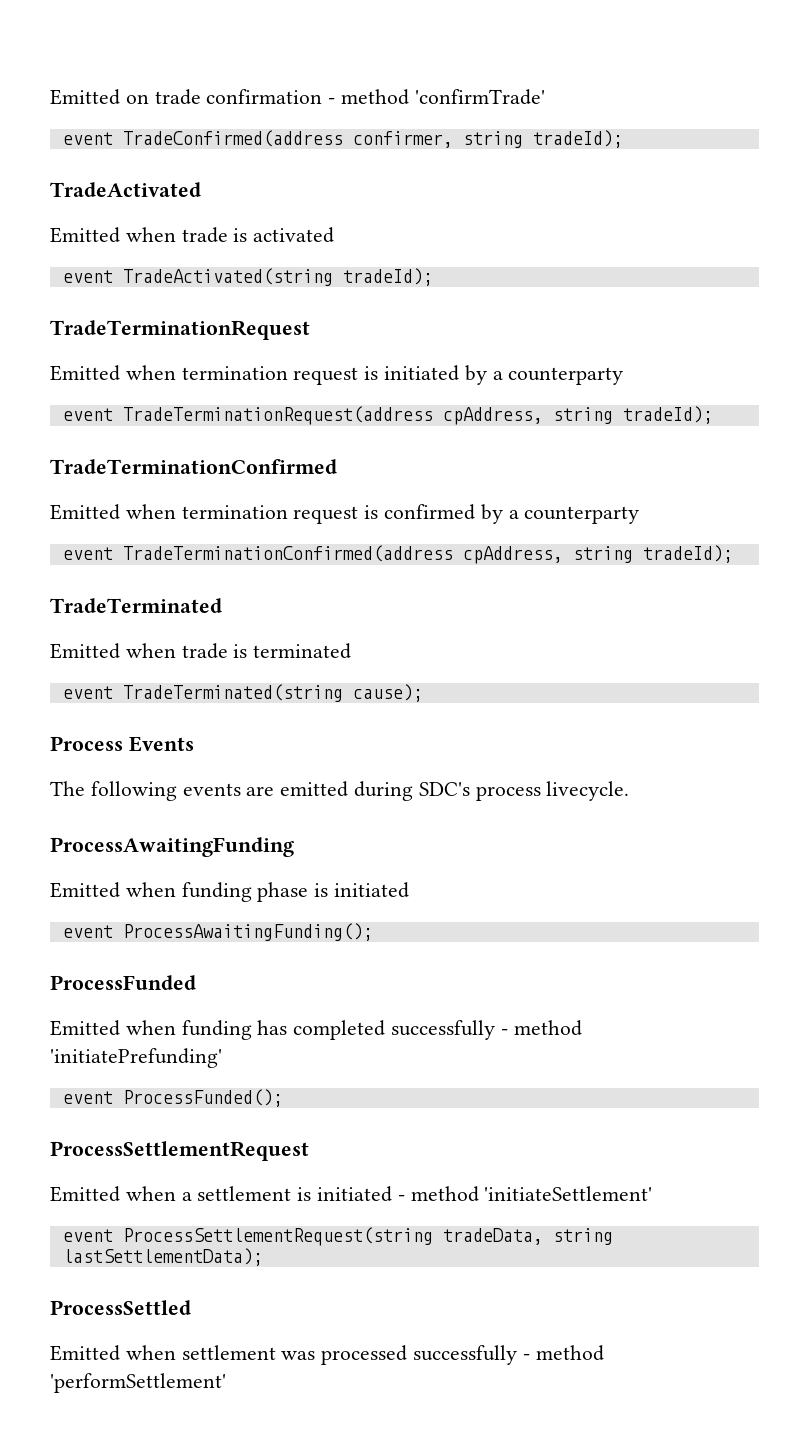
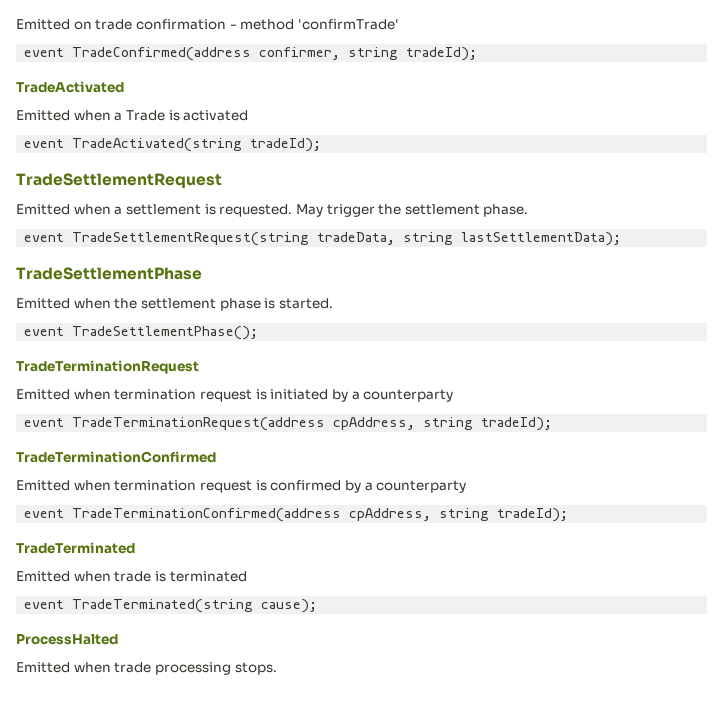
[181,227,228,243] trade -> [114,110,165,121] a Trade
(433, 277) none -> [16,173,222,189] [16,204,529,217] [24,232,622,246] [16,267,202,280] [16,298,333,311] [24,326,259,340] // TradeSettlementRequest // Emitted when a settlement is requested. May trigger the settlement phase. // event TradeSettlementRequest(string tradeData, string lastSettlementData); // TradeSettlementPhase // Emitted when the settlement phase is started. // event TradeSettlementPhase();
[50,736,194,752] [50,781,630,801] [50,837,294,857] [50,882,410,902] [62,923,373,941] [50,975,196,990] [50,1020,582,1040] [50,1048,222,1068] [62,1089,283,1107] [50,1141,309,1161] [50,1186,653,1202] [62,1227,613,1246] [62,1248,263,1266] [50,1300,191,1315] [50,1345,604,1365] [50,1373,226,1393] Process Events // The following events are emitted during SDC's process livecycle. // ProcessAwaitingFunding // Emitted when funding phase is initiated // event ProcessAwaitingFunding(); // ProcessFunded // Emitted when funding has completed successfully - method 'initiatePrefunding' // event ProcessFunded(); // ProcessSettlementRequest // Emitted when a settlement is initiated - method 'initiateSettlement' // event ProcessSettlementRequest(string tradeData, string lastSettlementData); // ProcessSettled // Emitted when settlement was processed successfully - method 'performSettlement' -> [16,634,118,645] [16,662,277,675] ProcessHalted // Emitted when trade processing stops.

